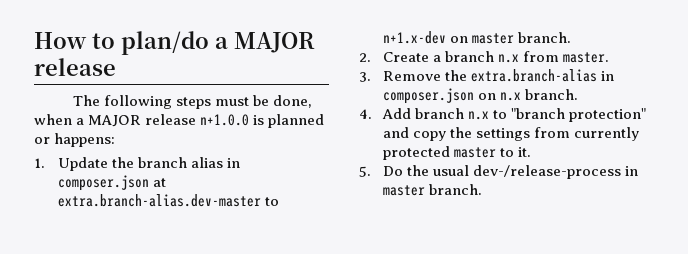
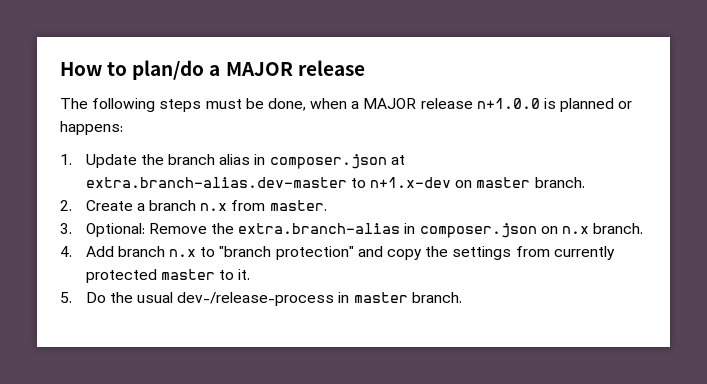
(371, 77) none -> [85,223,145,237] Optional:

